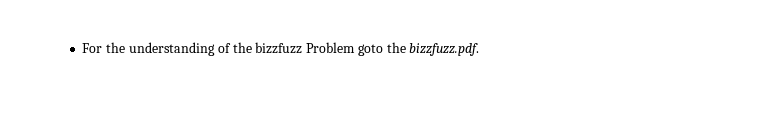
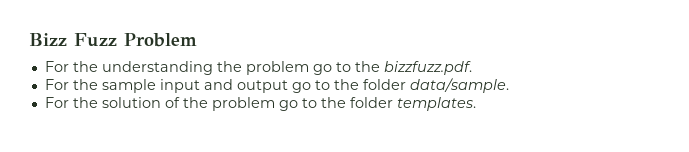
[82,42,480,56] For the understanding of the bizzfuzz Problem goto the bizzfuzz.pdf. -> [29,33,197,47] [44,61,472,75] [44,78,509,93] [44,97,476,111] Bizz Fuzz Problem // For the understanding the problem go to the bizzfuzz.pdf. // For the sample input and output go to the folder data/sample. // For the solution of the problem go to the folder templates.

